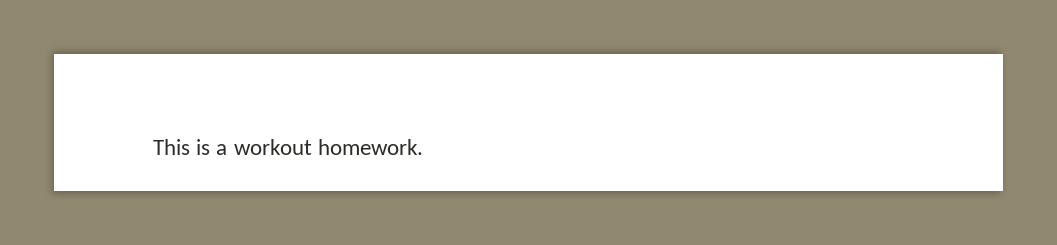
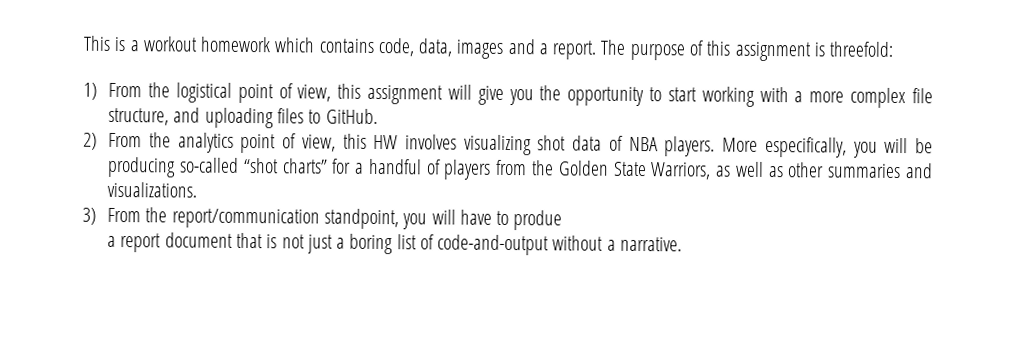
[317,139,423,155] homework. -> [200,36,895,62] [83,82,934,109] [108,107,378,129] [83,132,933,158] [107,156,934,180] [107,181,198,198] [82,207,563,231] [107,232,682,256] homework which contains code, data, images and a report. The purpose of this assignment is threefold: // 1) From the logistical point of view, this assignment will give you the opportunity to start working with a more complex file structure, and uploading files to GitHub. // 2) From the analytics point of view, this HW involves visualizing shot data of NBA players. More especifically, you will be producing so-called “shot charts” for a handful of players from the Golden State Warriors, as well as other summaries and visualizations. // 3) From the report/communication standpoint, you will have to produe // a report document that is not just a boring list of code-and-output without a narrative.

